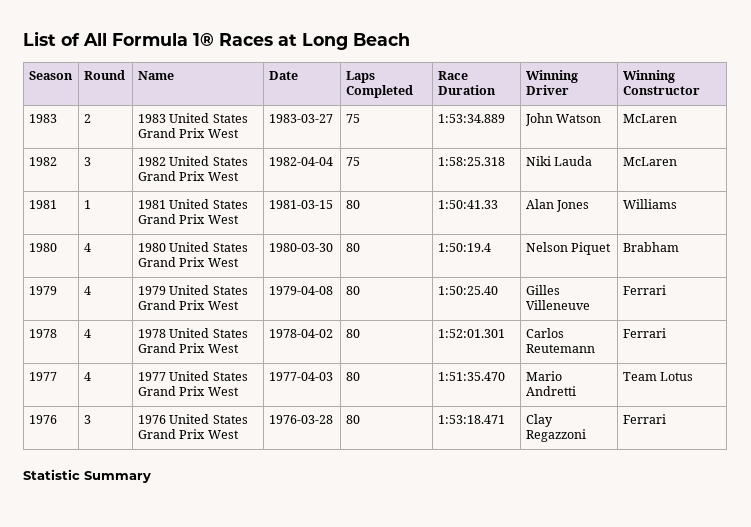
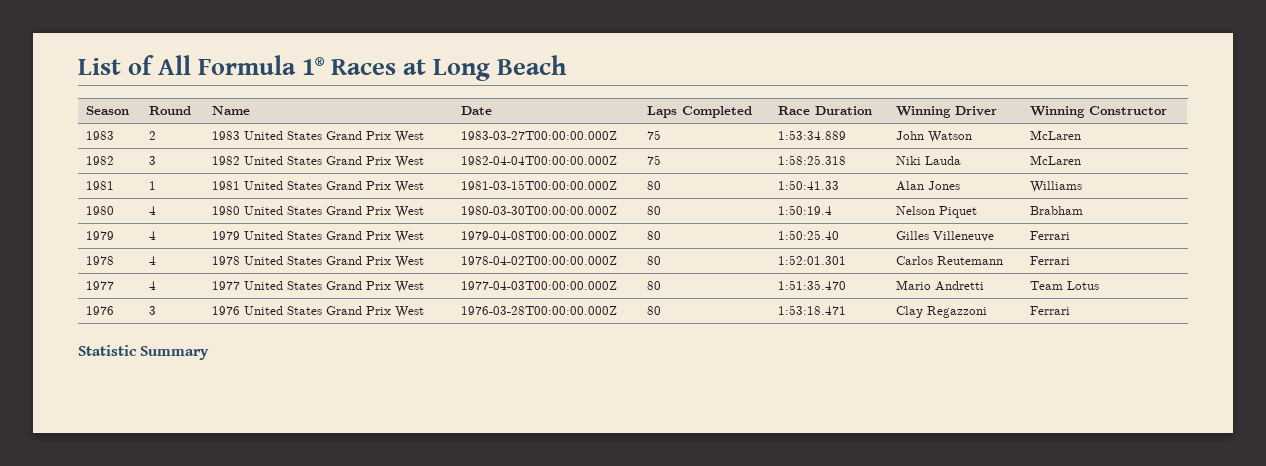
[268,114,333,123] 1983-03-27 -> [460,131,617,140] 1983-03-27T00:00:00.000Z
[268,157,333,166] 1982-04-04 -> [460,156,617,165] 1982-04-04T00:00:00.000Z
[268,200,333,209] 1981-03-15 -> [460,180,617,190] 1981-03-15T00:00:00.000Z
[268,243,333,252] 1980-03-30 -> [460,206,617,215] 1980-03-30T00:00:00.000Z
[268,286,333,295] 1979-04-08 -> [460,231,617,240] 1979-04-08T00:00:00.000Z
[268,329,333,338] 1978-04-02 -> [460,256,617,265] 1978-04-02T00:00:00.000Z
[268,372,333,381] 1977-04-03 -> [460,281,617,290] 1977-04-03T00:00:00.000Z
[268,415,333,424] 1976-03-28 -> [460,306,617,315] 1976-03-28T00:00:00.000Z

